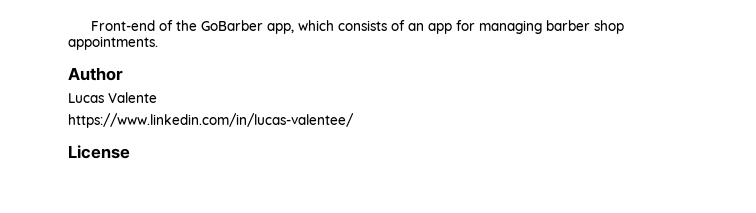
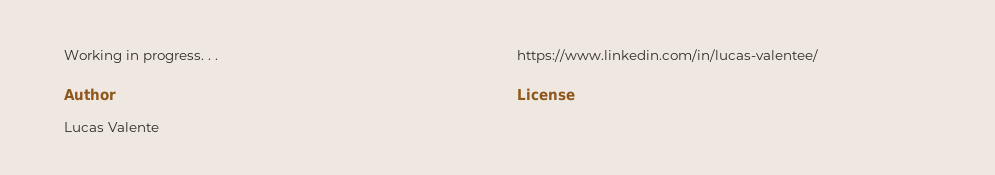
[90,20,624,34] [68,36,158,50] Front-end of the GoBarber app, which consists of an app for managing barber shop appointments. -> [64,50,218,63] Working in progress. . .

